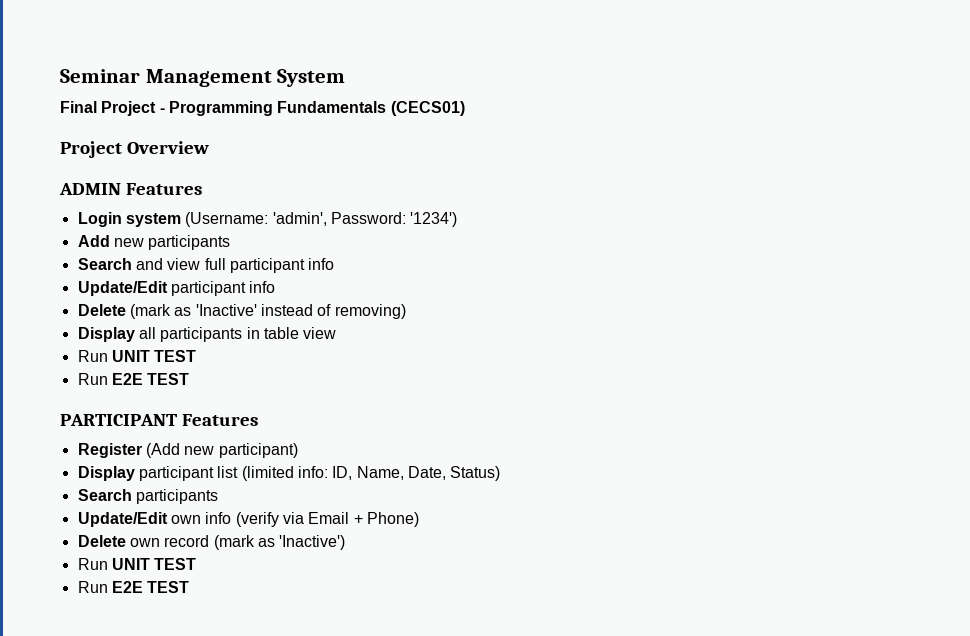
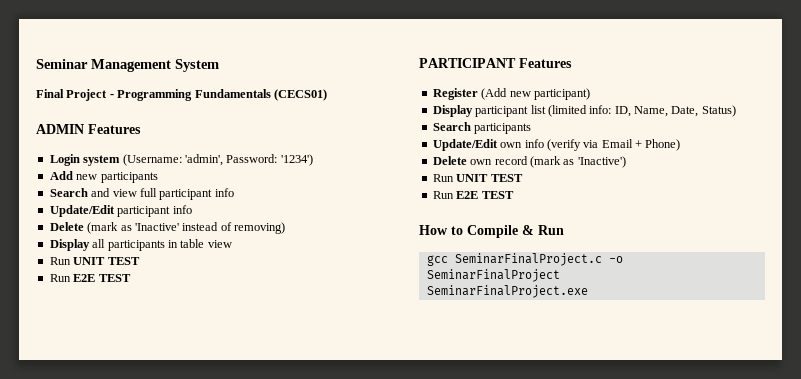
[60,141,210,158] // Project Overview -> (327, 95) none
(190, 587) none -> [419,225,564,238] [426,253,623,266] [426,269,560,282] [426,285,588,298] // How to Compile & Run // gcc SeminarFinalProject.c -o SeminarFinalProject // SeminarFinalProject.exe

